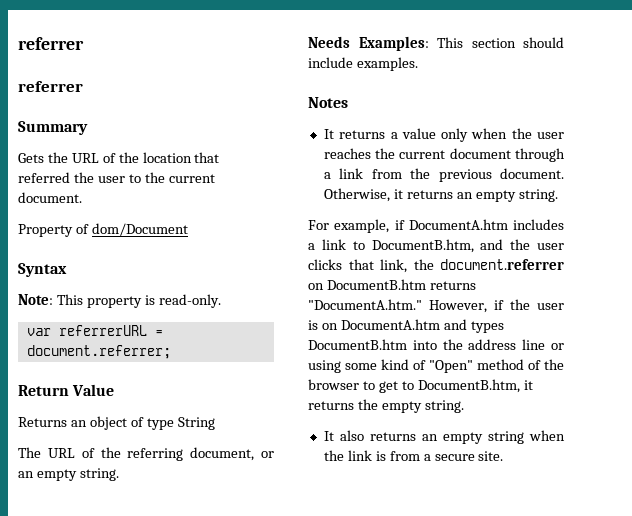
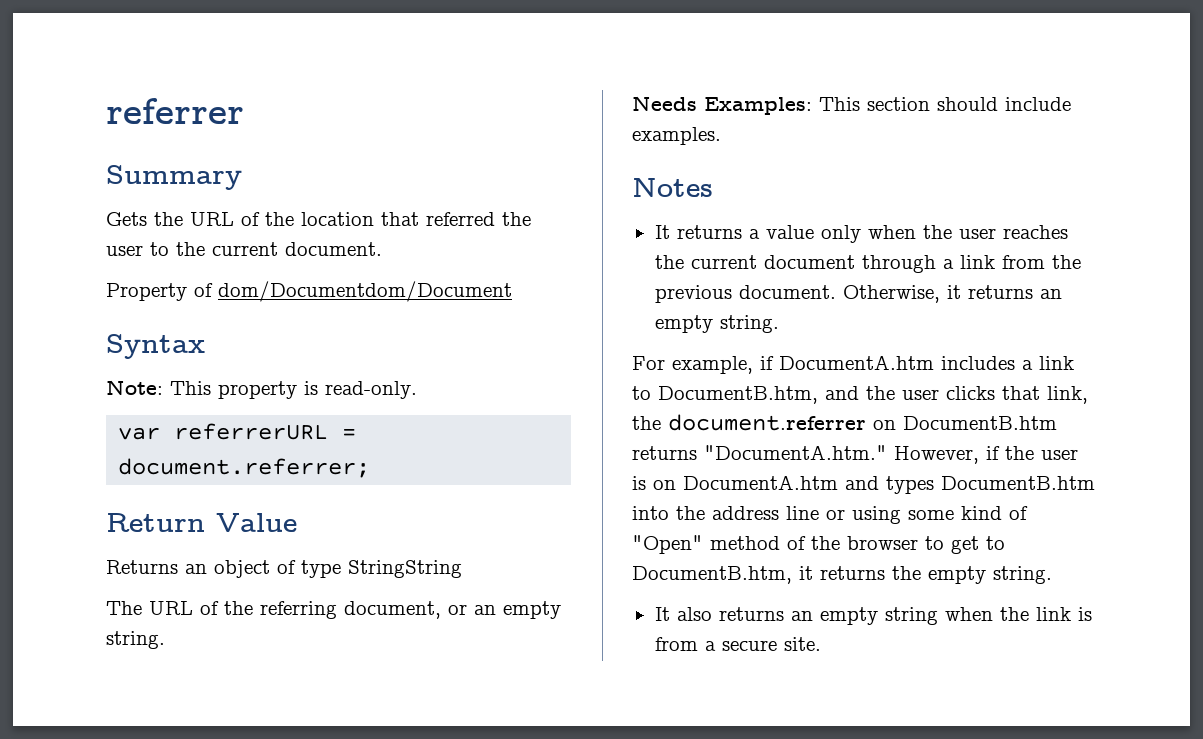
[18,37,84,50] [18,81,83,92] referrer // referrer -> [106,98,244,124] referrer
[91,223,188,236] dom/Document -> [218,281,512,302] dom/Documentdom/Document
[177,417,215,430] String -> [348,560,462,578] StringString

